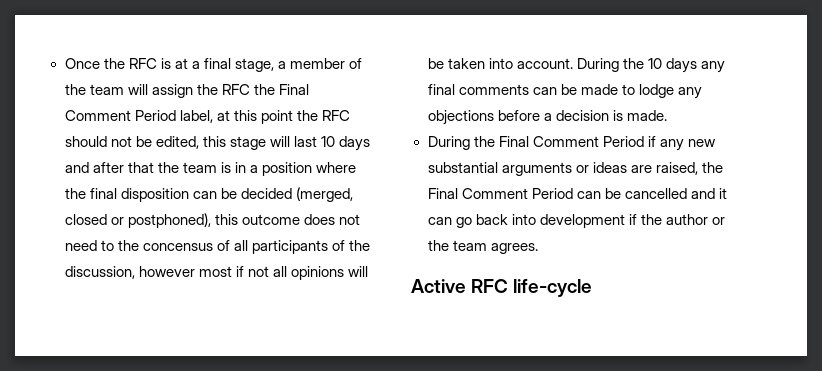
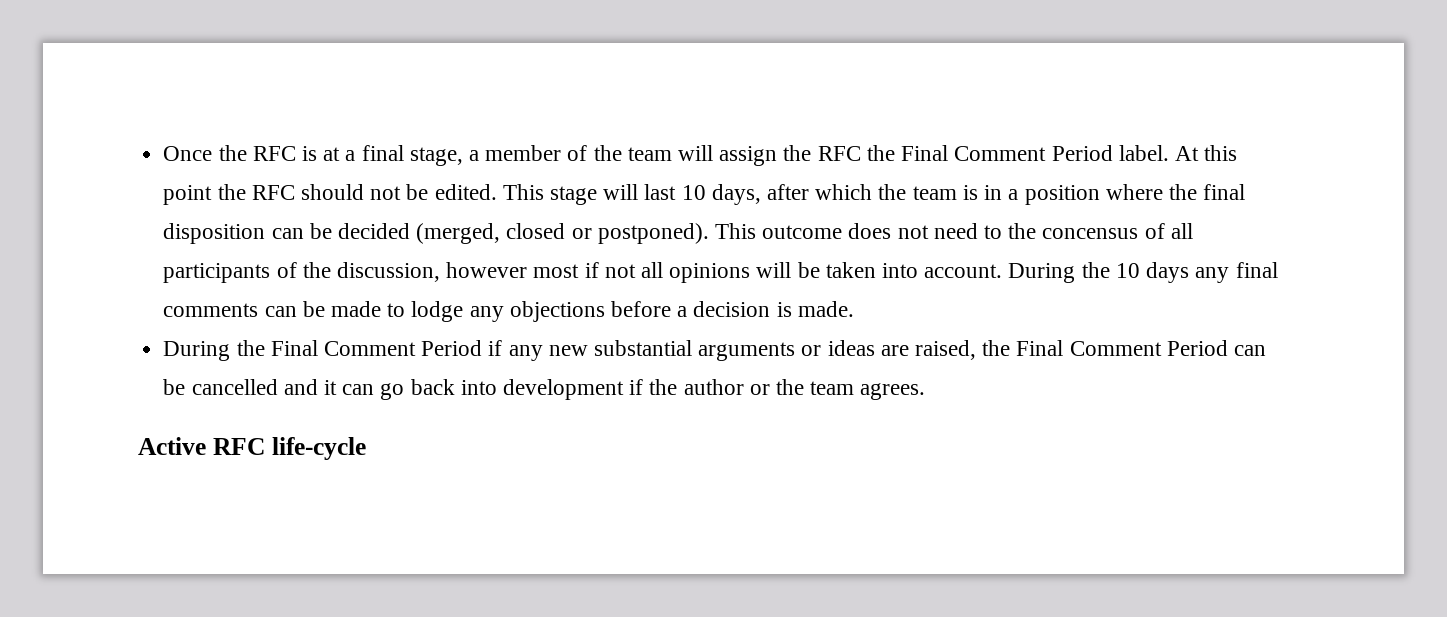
[179,110,230,123] label, at -> [1118,145,1199,161] label. At
[155,136,226,149] edited, this -> [434,184,544,200] edited. This
[338,136,370,151] [64,162,154,173] days and after that -> [711,184,873,205] days, after which
[127,213,238,228] postphoned), this -> [597,223,756,244] postponed). This

